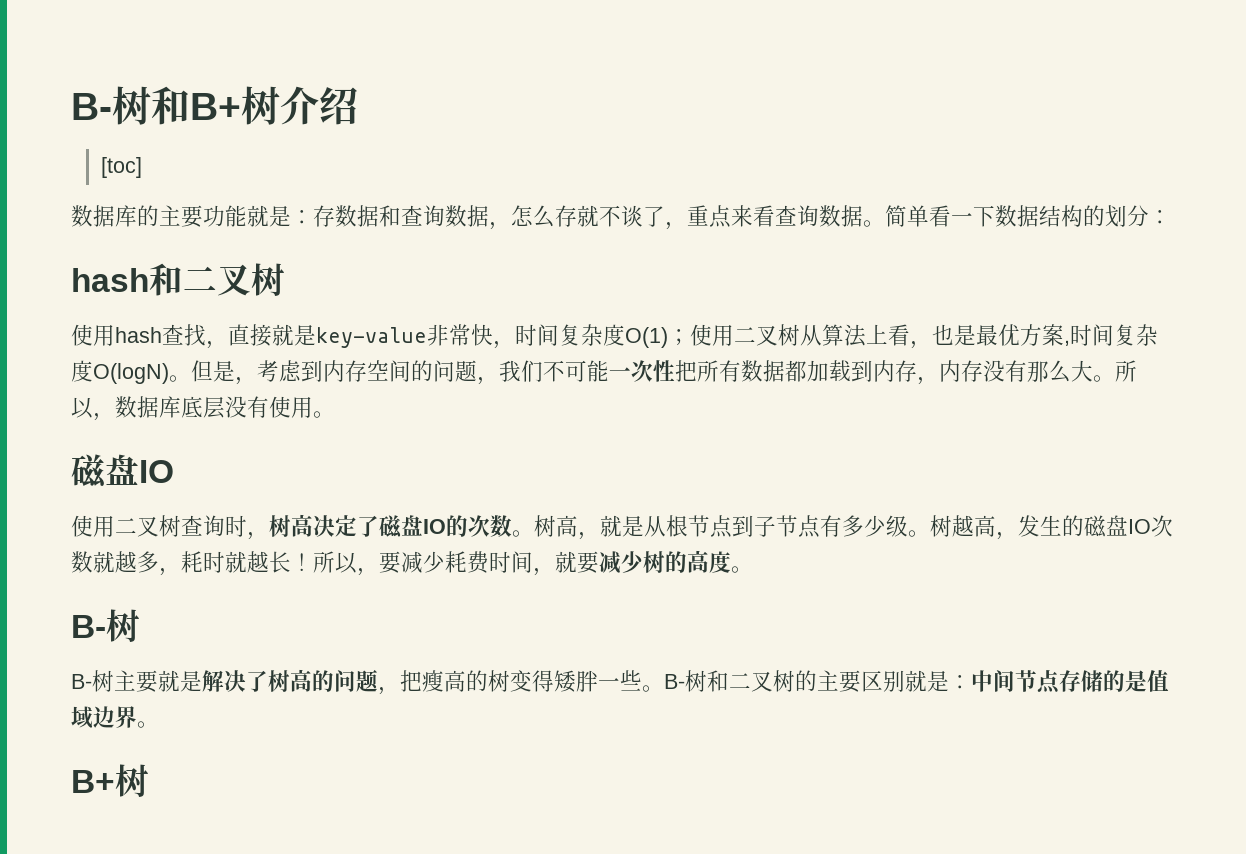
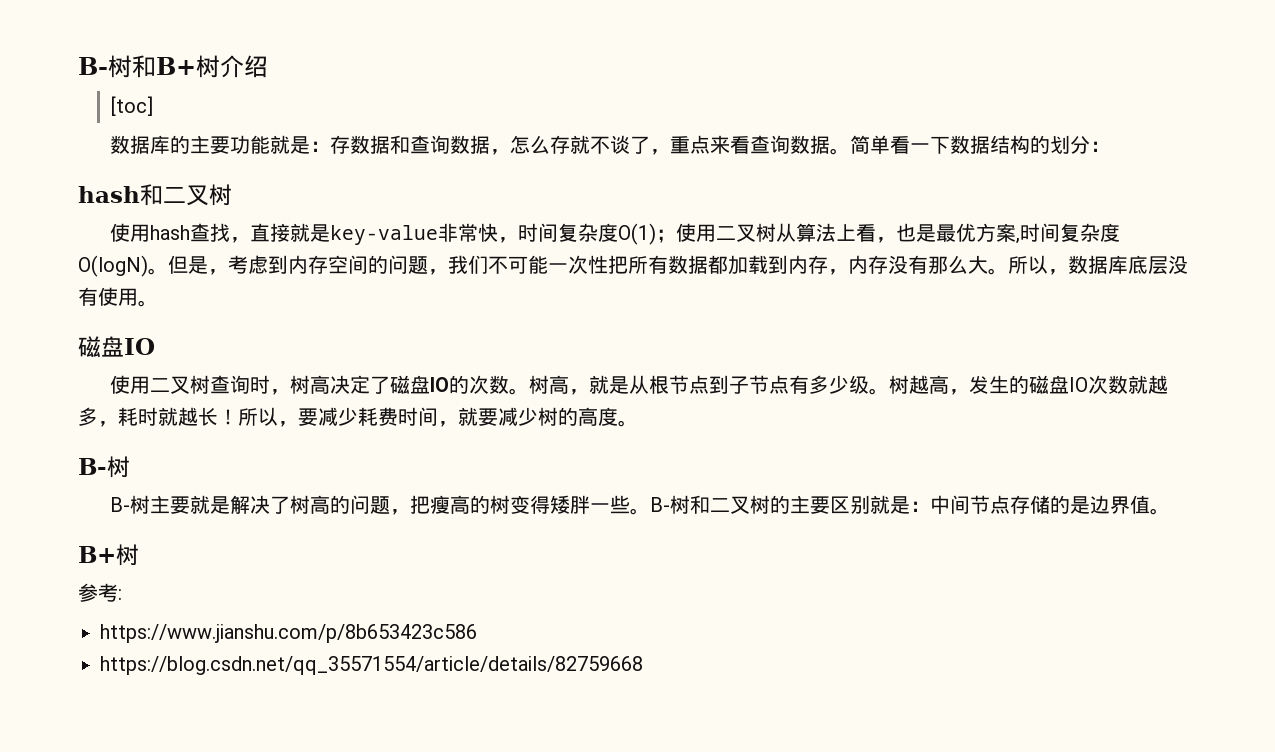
[1147,670,1169,692] [71,706,137,729] 值域边界 -> [1090,495,1151,514] 边界值
(149, 780) none -> [78,583,122,602] [100,624,477,643] [100,656,643,675] // 参考: // https://www.jianshu.com/p/8b653423c586 // https://blog.csdn.net/qq_35571554/article/details/82759668

